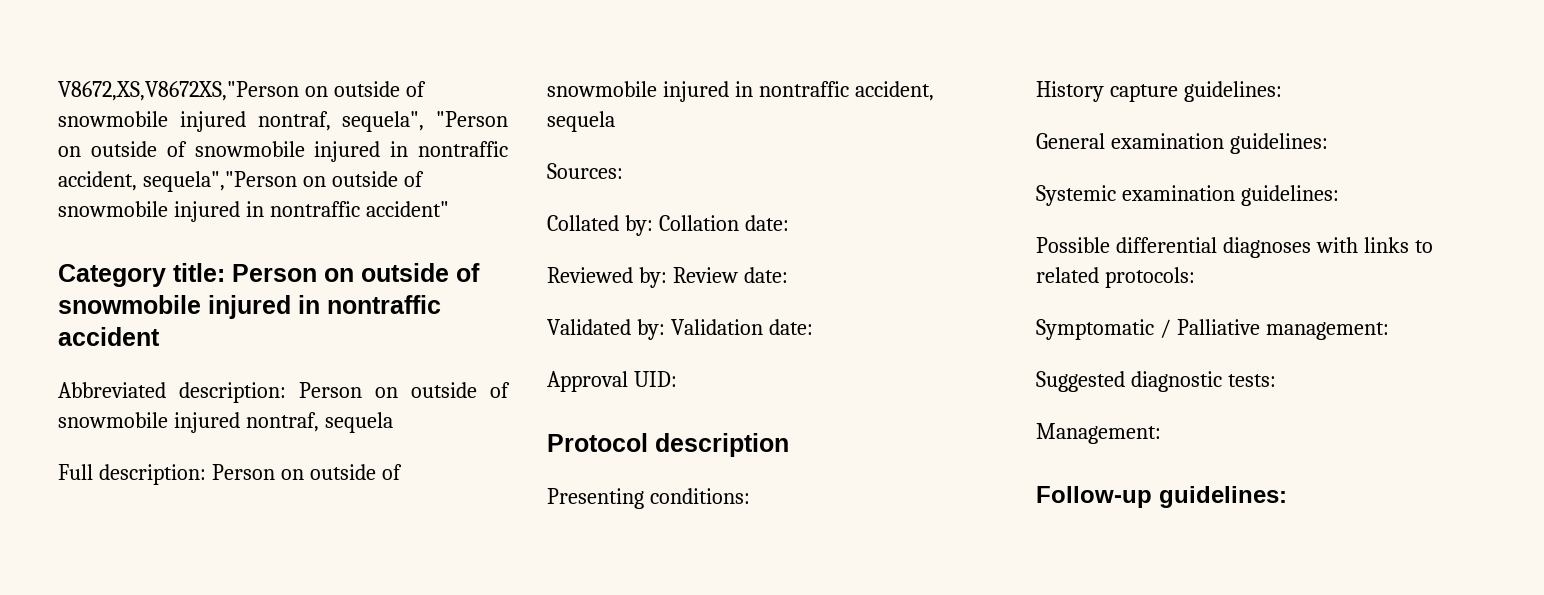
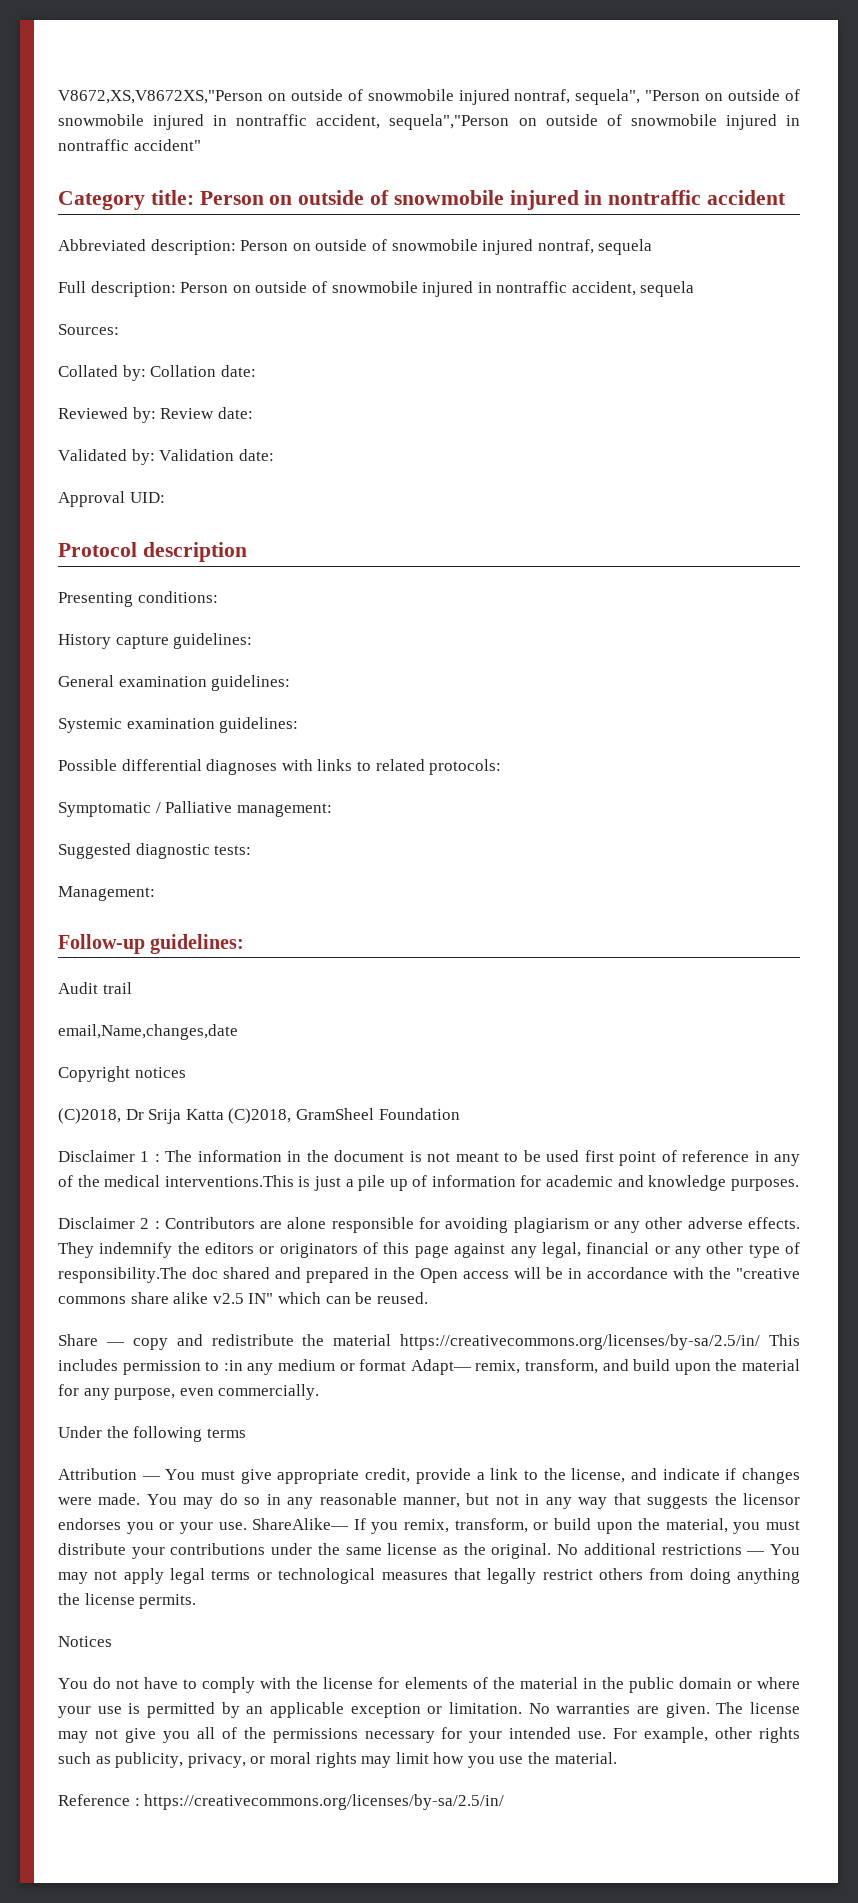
(1287, 497) none -> [58,982,132,994] [58,1024,238,1040] [58,1066,186,1082] [58,1108,460,1124] [58,1150,801,1166] [58,1175,799,1191] [58,1217,801,1233] [58,1242,801,1258] [58,1267,800,1283] [58,1292,428,1304] [58,1334,800,1350] [58,1359,801,1375] [58,1384,320,1400] [58,1426,246,1442] [58,1468,800,1484] [58,1493,801,1509] [58,1518,800,1534] [58,1543,800,1559] [58,1568,800,1584] [58,1593,197,1609] [58,1636,112,1647] [58,1677,800,1693] [58,1702,800,1718] [58,1727,800,1743] [58,1752,617,1768] [58,1794,505,1810] // Audit trail // email,Name,changes,date // Copyright notices // (C)2018, Dr Srija Katta (C)2018, GramSheel Foundation // Disclaimer 1 : The information in the document is not meant to be used first point of reference in any of the medical interventions.This is just a pile up of information for academic and knowledge purposes. // Disclaimer 2 : Contributors are alone responsible for avoiding plagiarism or any other adverse effects. They indemnify the editors or originators of this page against any legal, financial or any other type of responsibility.The doc shared and prepared in the Open access will be in accordance with the "creative commons share alike v2.5 IN" which can be reused. // Share — copy and redistribute the material https://creativecommons.org/licenses/by-sa/2.5/in/ This includes permission to :in any medium or format Adapt— remix, transform, and build upon the material for any purpose, even commercially. // Under the following terms // Attribution — You must give appropriate credit, provide a link to the license, and indicate if changes were made. You may do so in any reasonable manner, but not in any way that suggests the licensor endorses you or your use. ShareAlike— If you remix, transform, or build upon the material, you must distribute your contributions under the same license as the original. No additional restrictions — You may not apply legal terms or technological measures that legally restrict others from doing anything the license permits. // Notices // You do not have to comply with the license for elements of the material in the public domain or where your use is permitted by an applicable exception or limitation. No warranties are given. The license may not give you all of the permissions necessary for your intended use. For example, other rights such as publicity, privacy, or moral rights may limit how you use the material. // Reference : https://creativecommons.org/licenses/by-sa/2.5/in/

